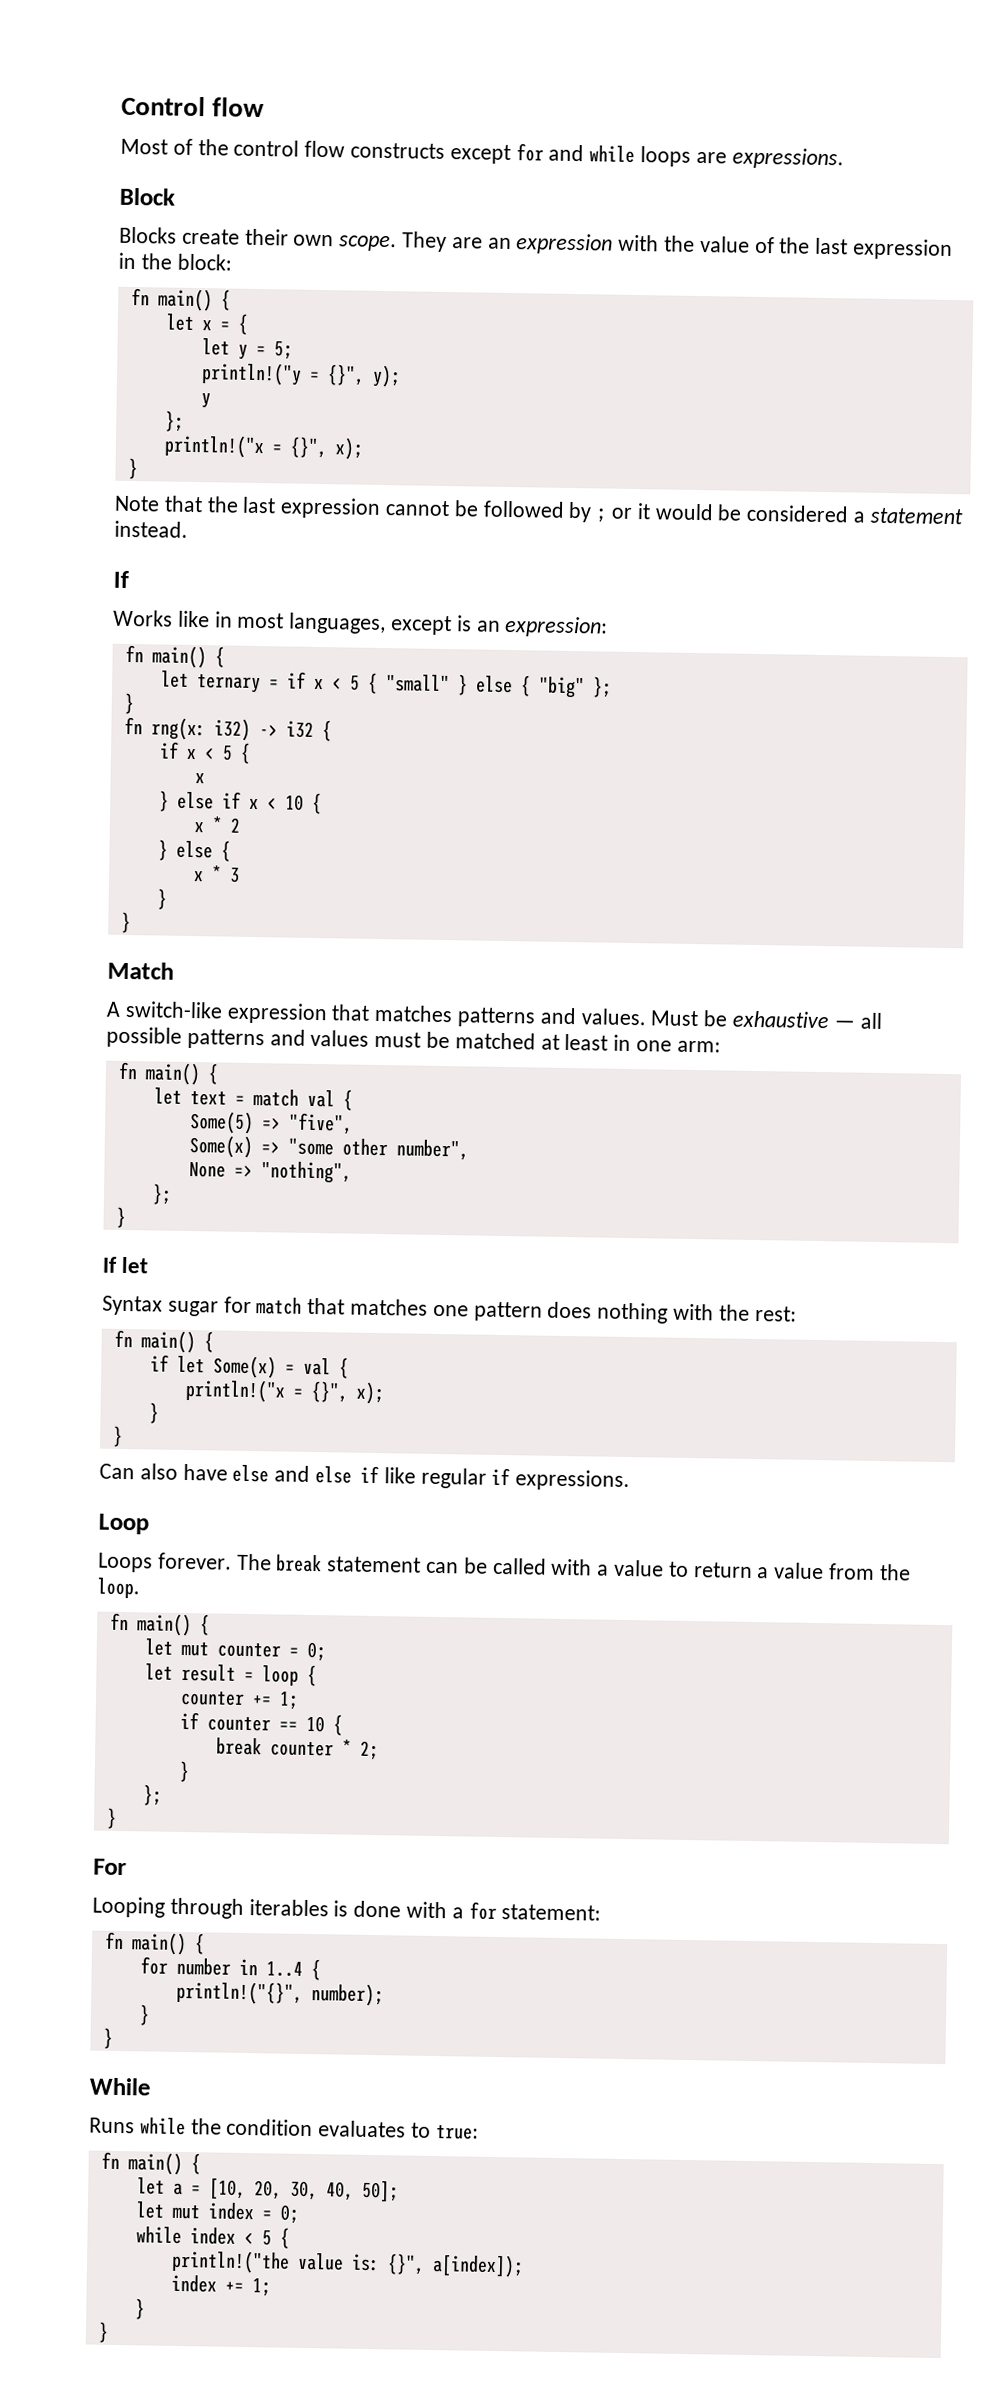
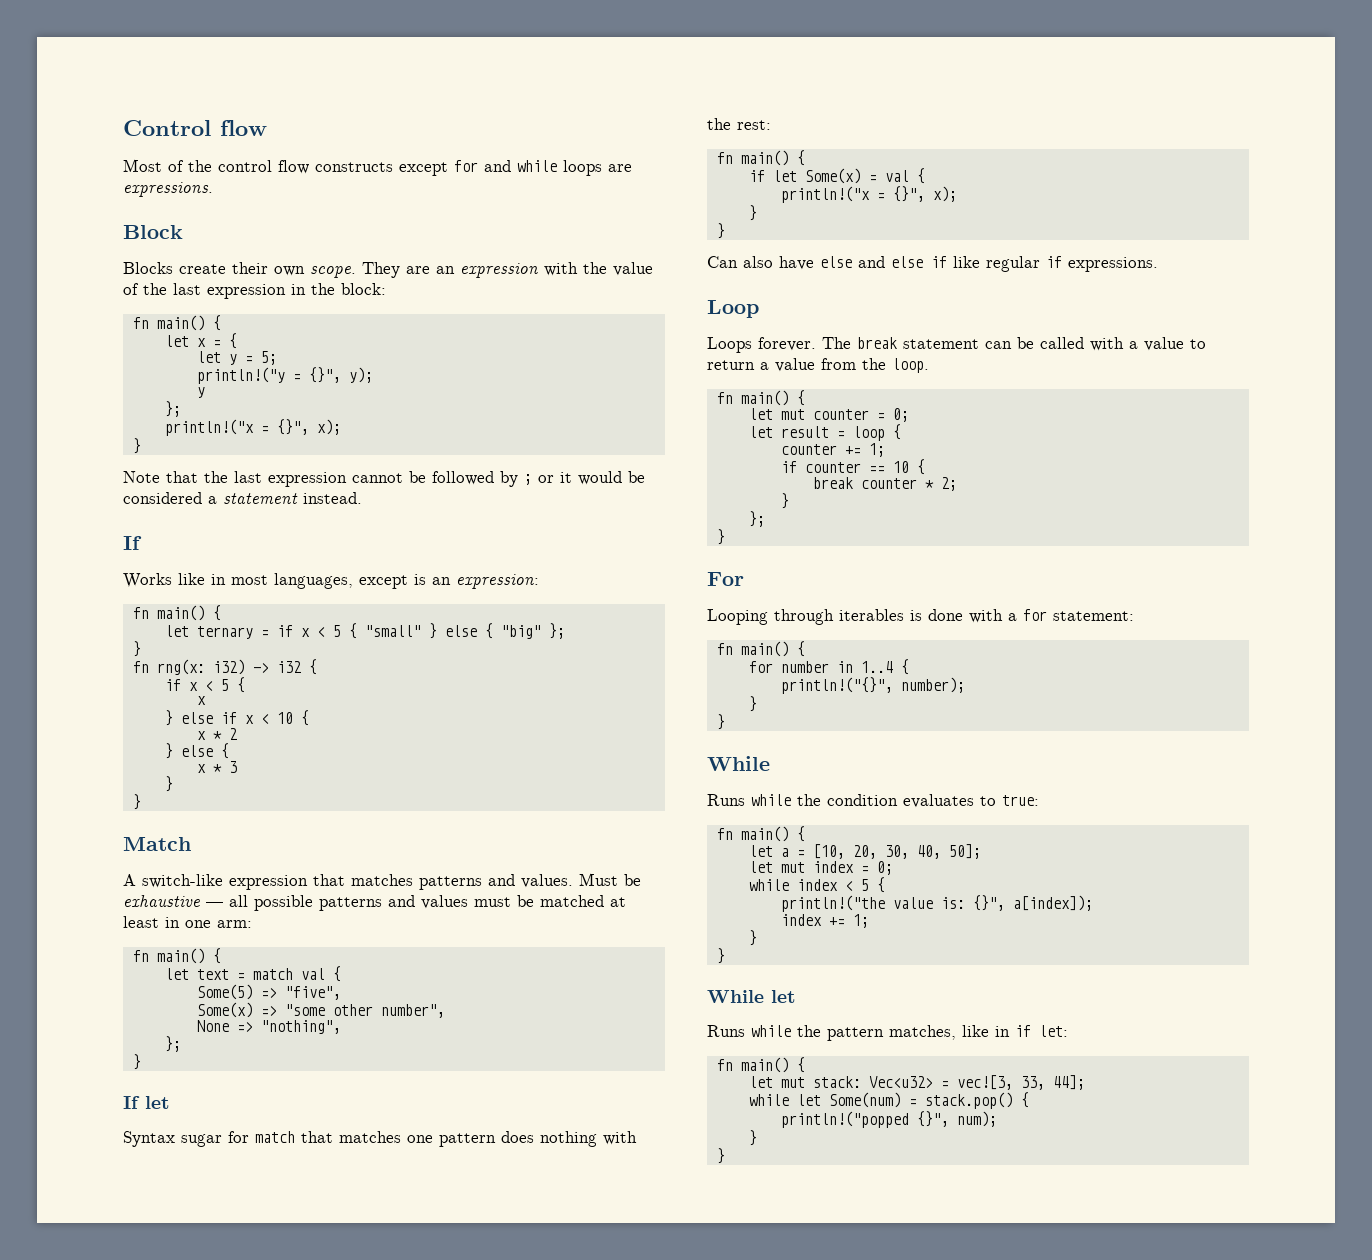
(109, 2332) none -> [707,990,796,1003] [707,1025,1068,1041] [716,1057,805,1073] [748,1075,1085,1090] [748,1092,1029,1109] [780,1111,997,1128] [748,1130,757,1146] [716,1148,725,1164] // While let // Runs while the pattern matches, like in if let: // fn main() { // let mut stack: Vec<u32> = vec![3, 33, 44]; // while let Some(num) = stack.pop() { // println!("popped {}", num); // } // }

